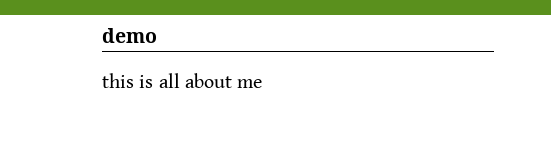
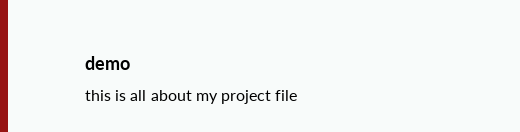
[237,79,263,88] me -> [195,90,298,104] my project file

